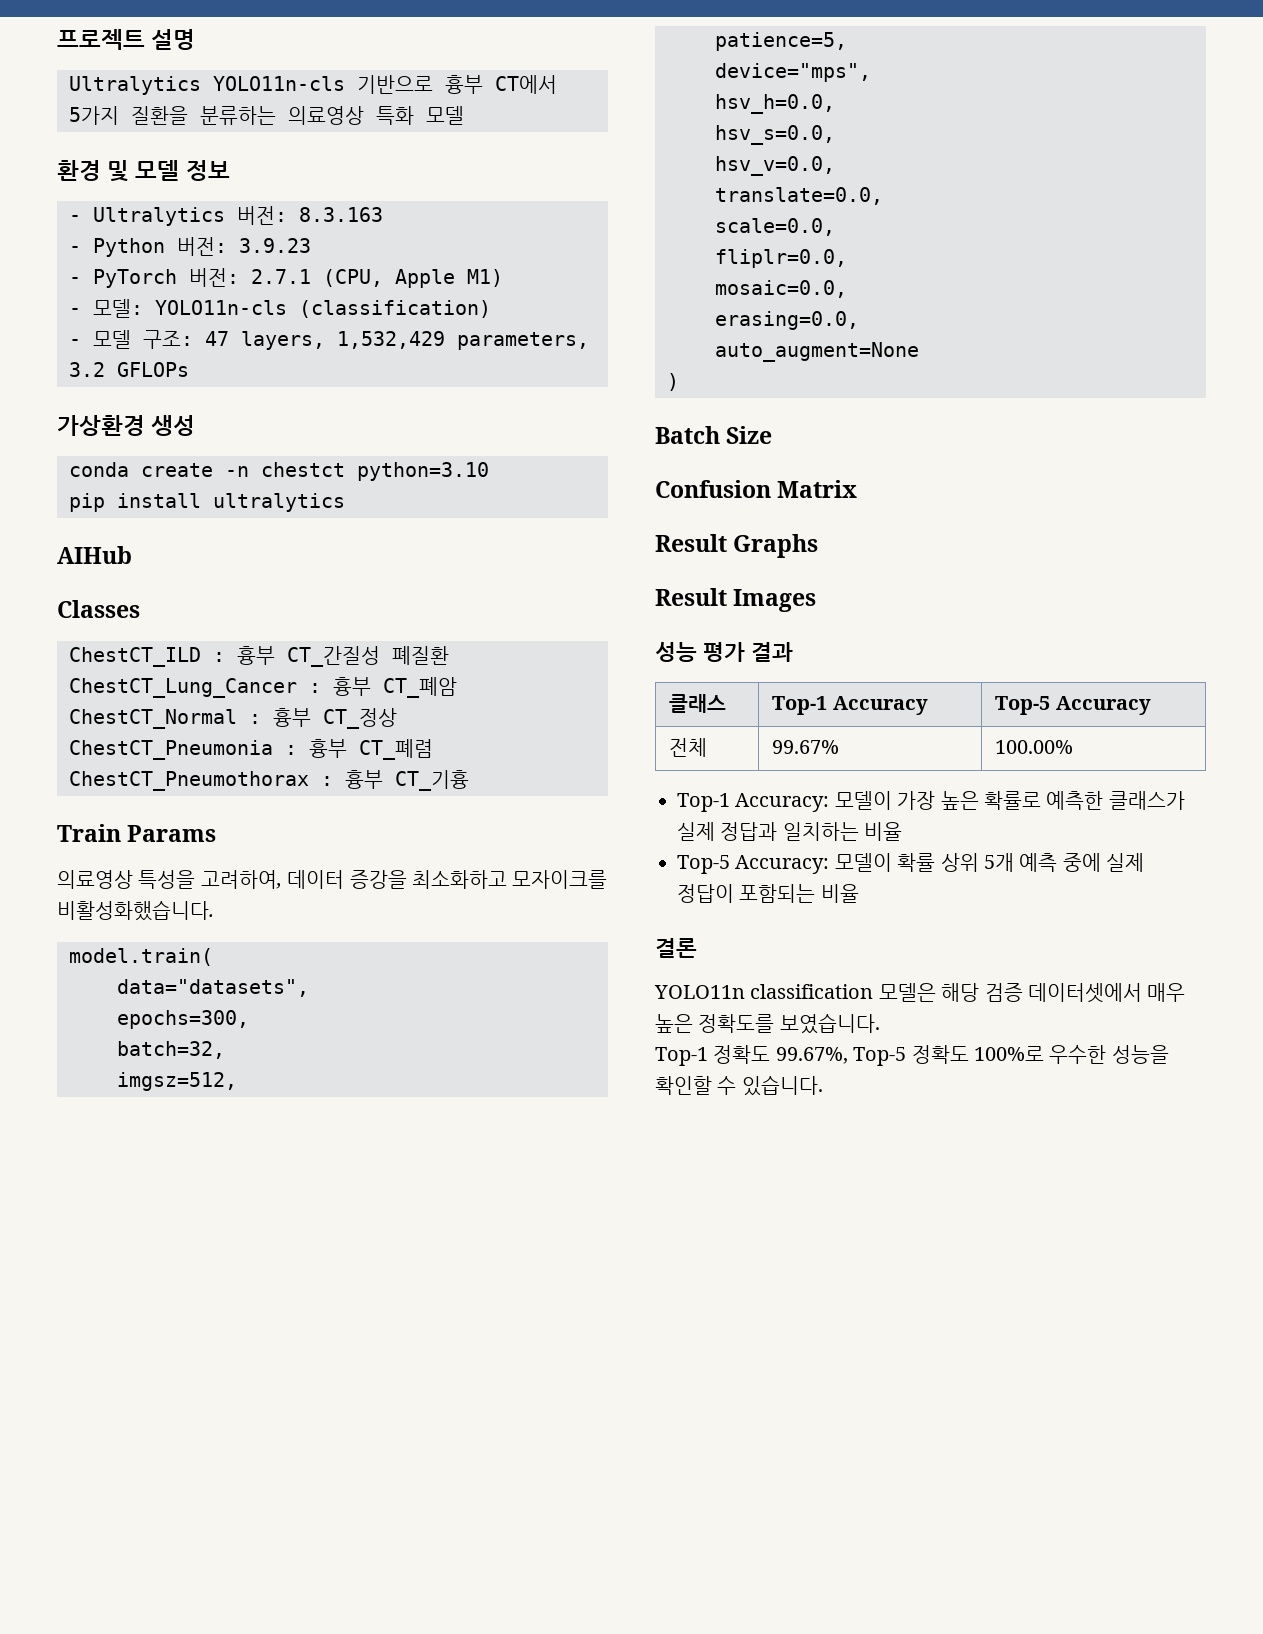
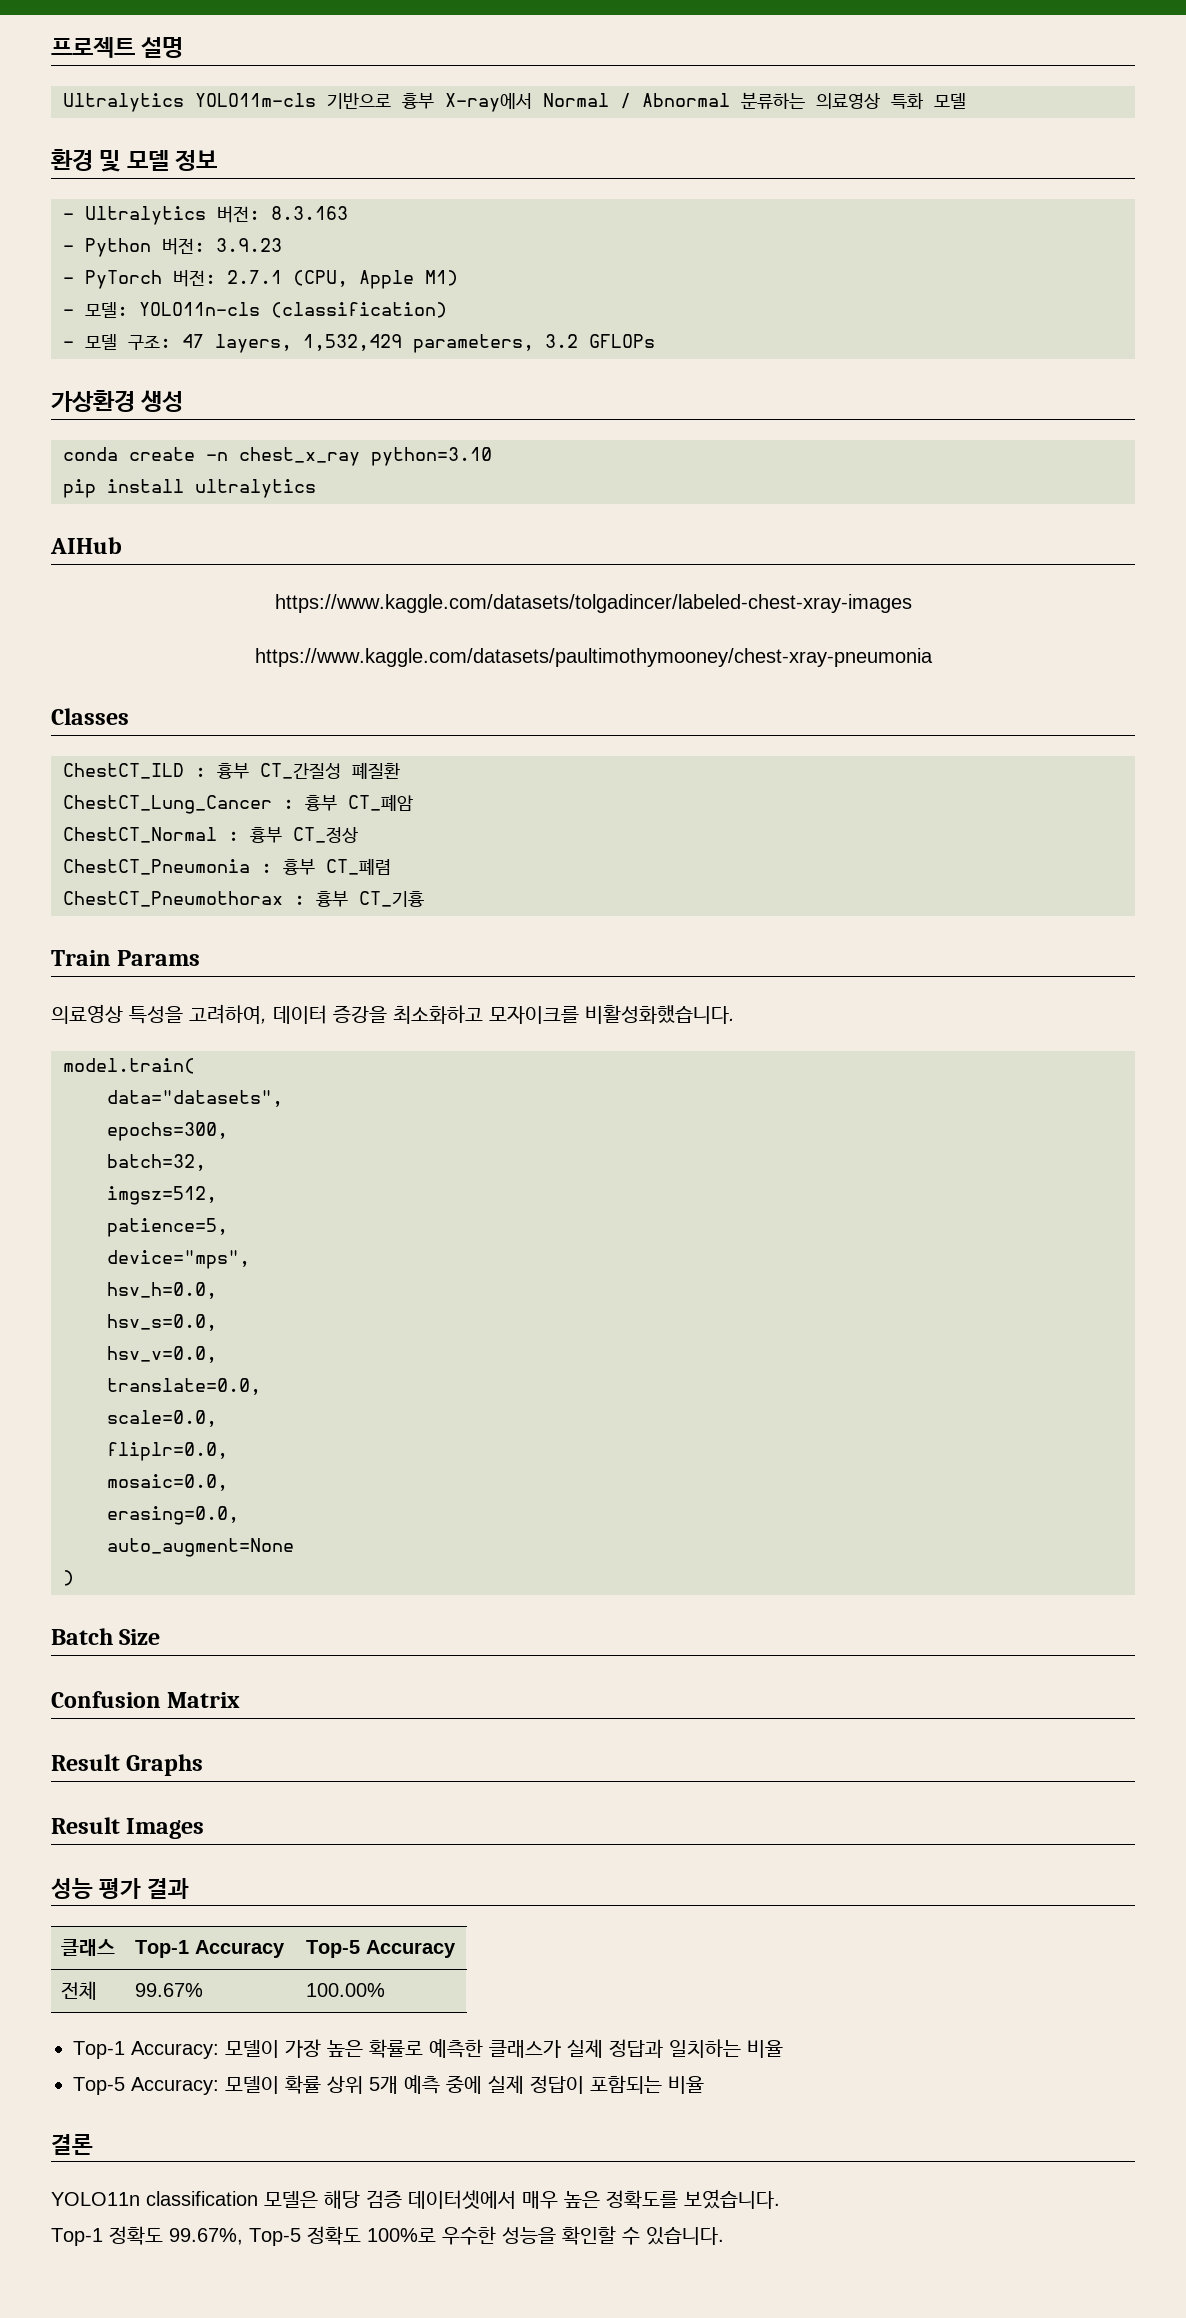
[213,76,345,91] YOLO11n-cls -> [195,93,316,107] YOLO11m-cls
[495,75,557,94] [69,106,188,125] CT에서 5가지 질환을 -> [445,93,730,112] X-ray에서 Normal / Abnormal
[261,462,345,477] chestct -> [239,447,360,466] chest_x_ray
(132, 555) none -> [274,594,912,613] [254,648,933,667] // https://www.kaggle.com/datasets/tolgadincer/labeled-chest-xray-images // https://www.kaggle.com/datasets/paultimothymooney/chest-xray-pneumonia

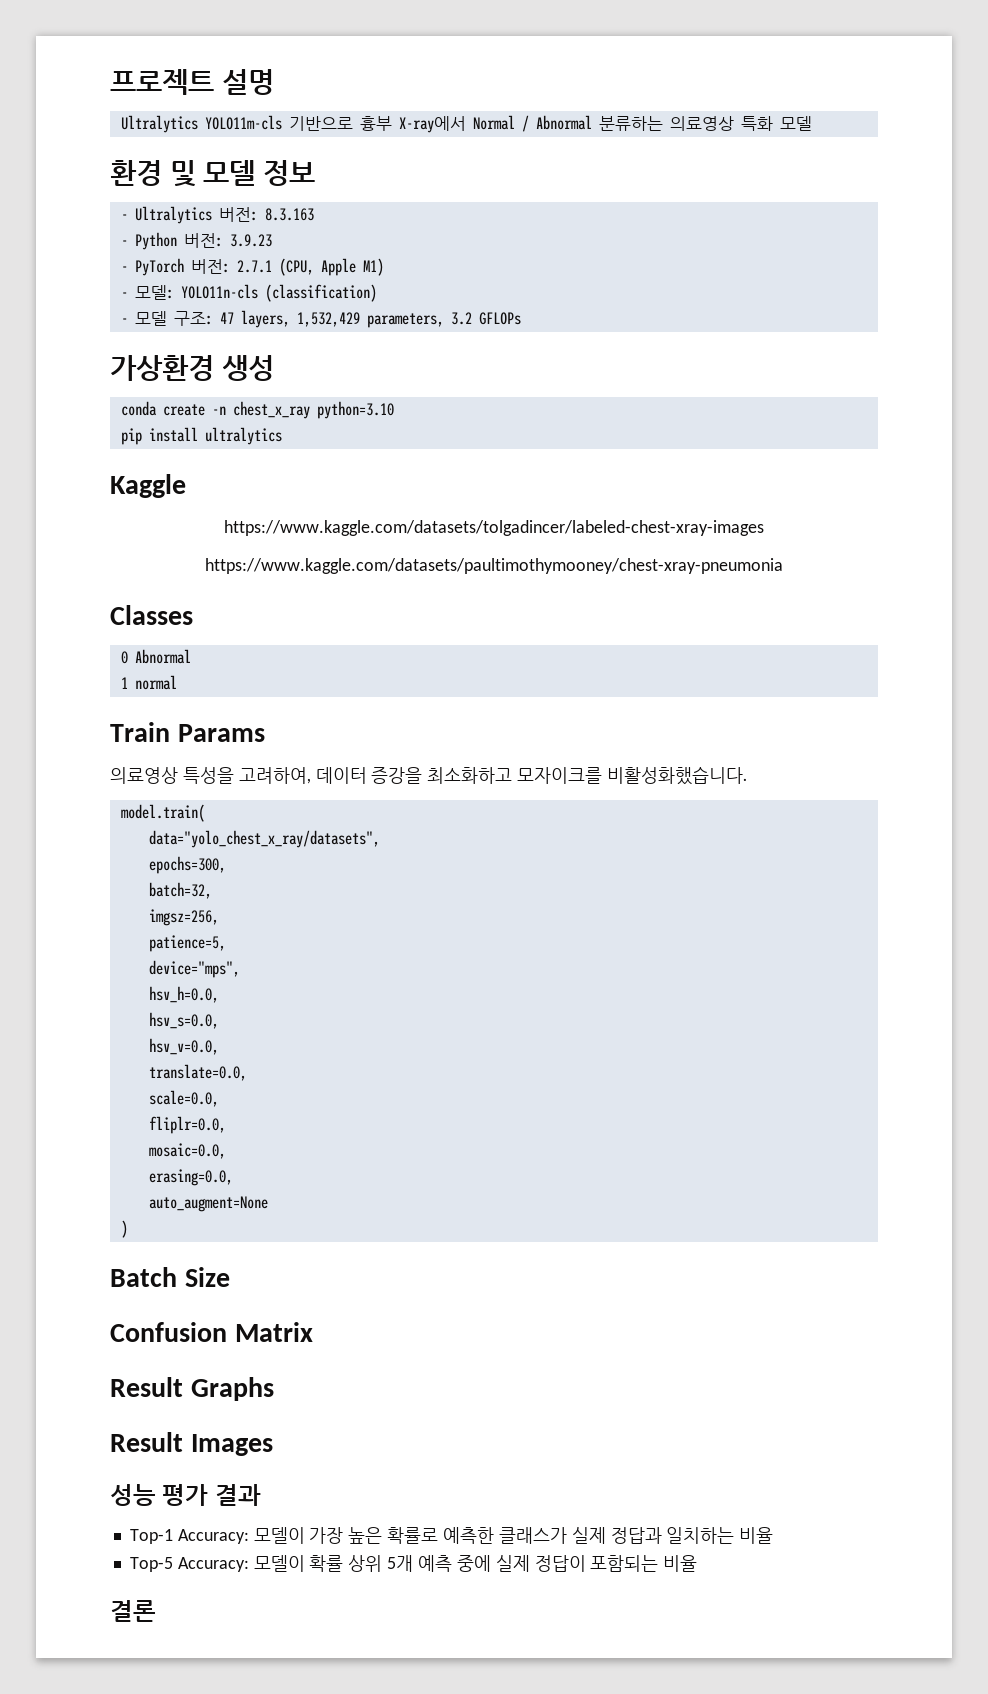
[50,537,122,554] AIHub -> [110,474,186,498] Kaggle
[63,762,400,779] [63,794,413,814] [63,827,358,843] [63,858,391,875] [63,891,424,907] ChestCT_ILD : 흉부 CT_간질성 폐질환 // ChestCT_Lung_Cancer : 흉부 CT_폐암 // ChestCT_Normal : 흉부 CT_정상 // ChestCT_Pneumonia : 흉부 CT_폐렴 // ChestCT_Pneumothorax : 흉부 CT_기흉 -> [120,649,191,664] [120,675,177,690] 0 Abnormal // 1 normal
[107,1090,283,1107] data="datasets", -> [148,830,380,848] data="yolo_chest_x_ray/datasets",
[107,1186,217,1205] imgsz=512, -> [148,909,219,926] imgsz=256,
[60,1939,115,1956] [134,1940,285,1958] [305,1940,456,1958] [60,1981,97,2000] [134,1983,203,1997] [305,1983,385,1997] // 클래스 | Top-1 Accuracy | Top-5 Accuracy // 전체 | 99.67% | 100.00% -> (261, 1495) none
[51,2189,780,2209] [51,2226,724,2246] // YOLO11n classification 모델은 해당 검증 데이터셋에서 매우 높은 정확도를 보였습니다. // Top-1 정확도 99.67%, Top-5 정확도 100%로 우수한 성능을 확인할 수 있습니다. -> (156, 1611) none

